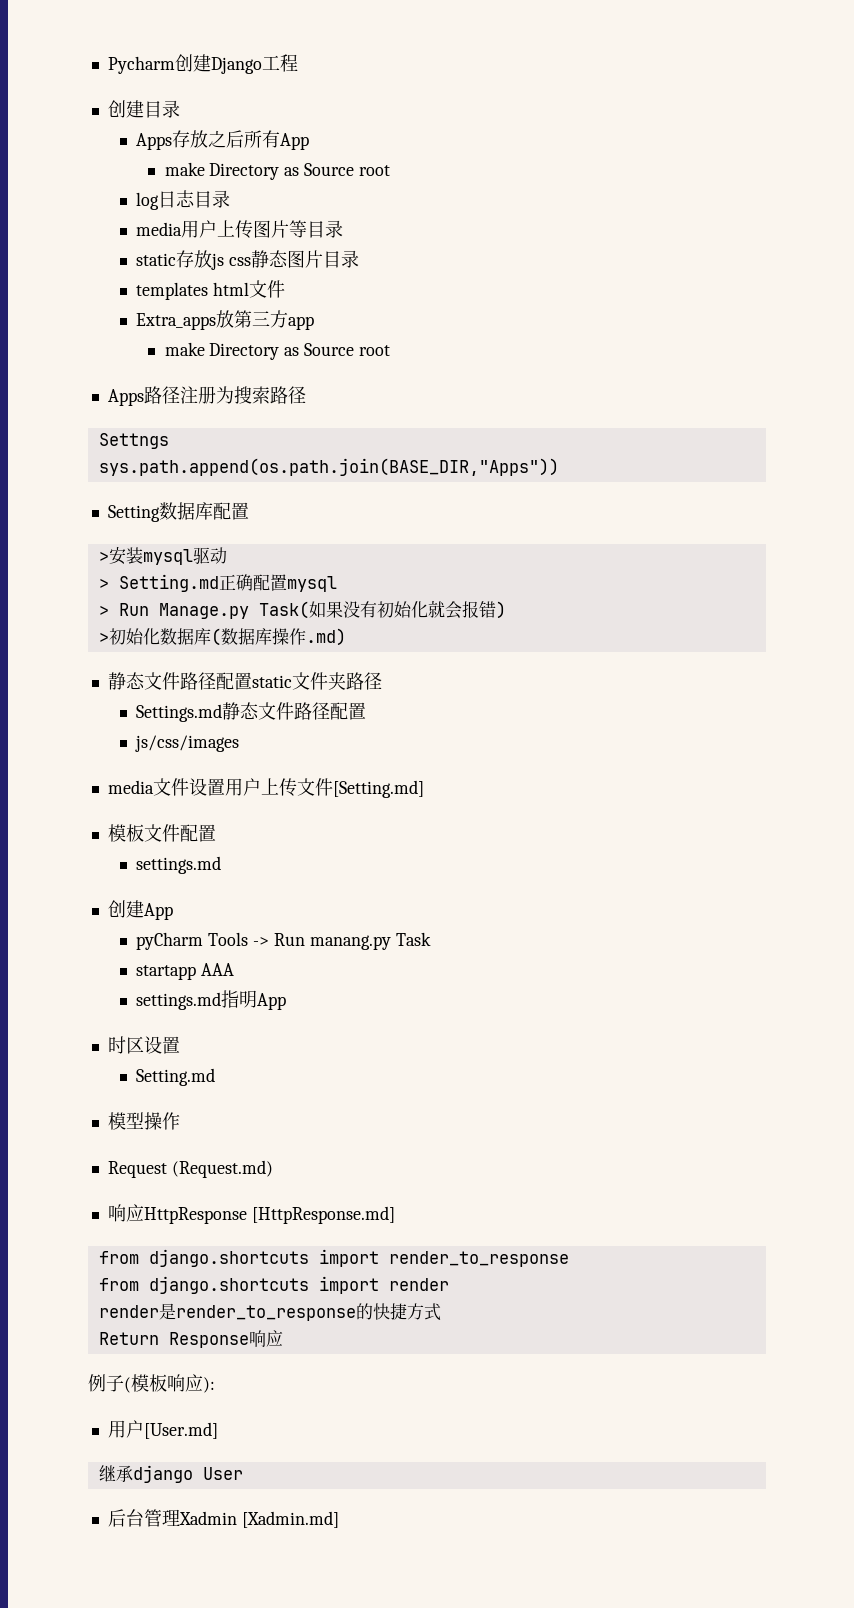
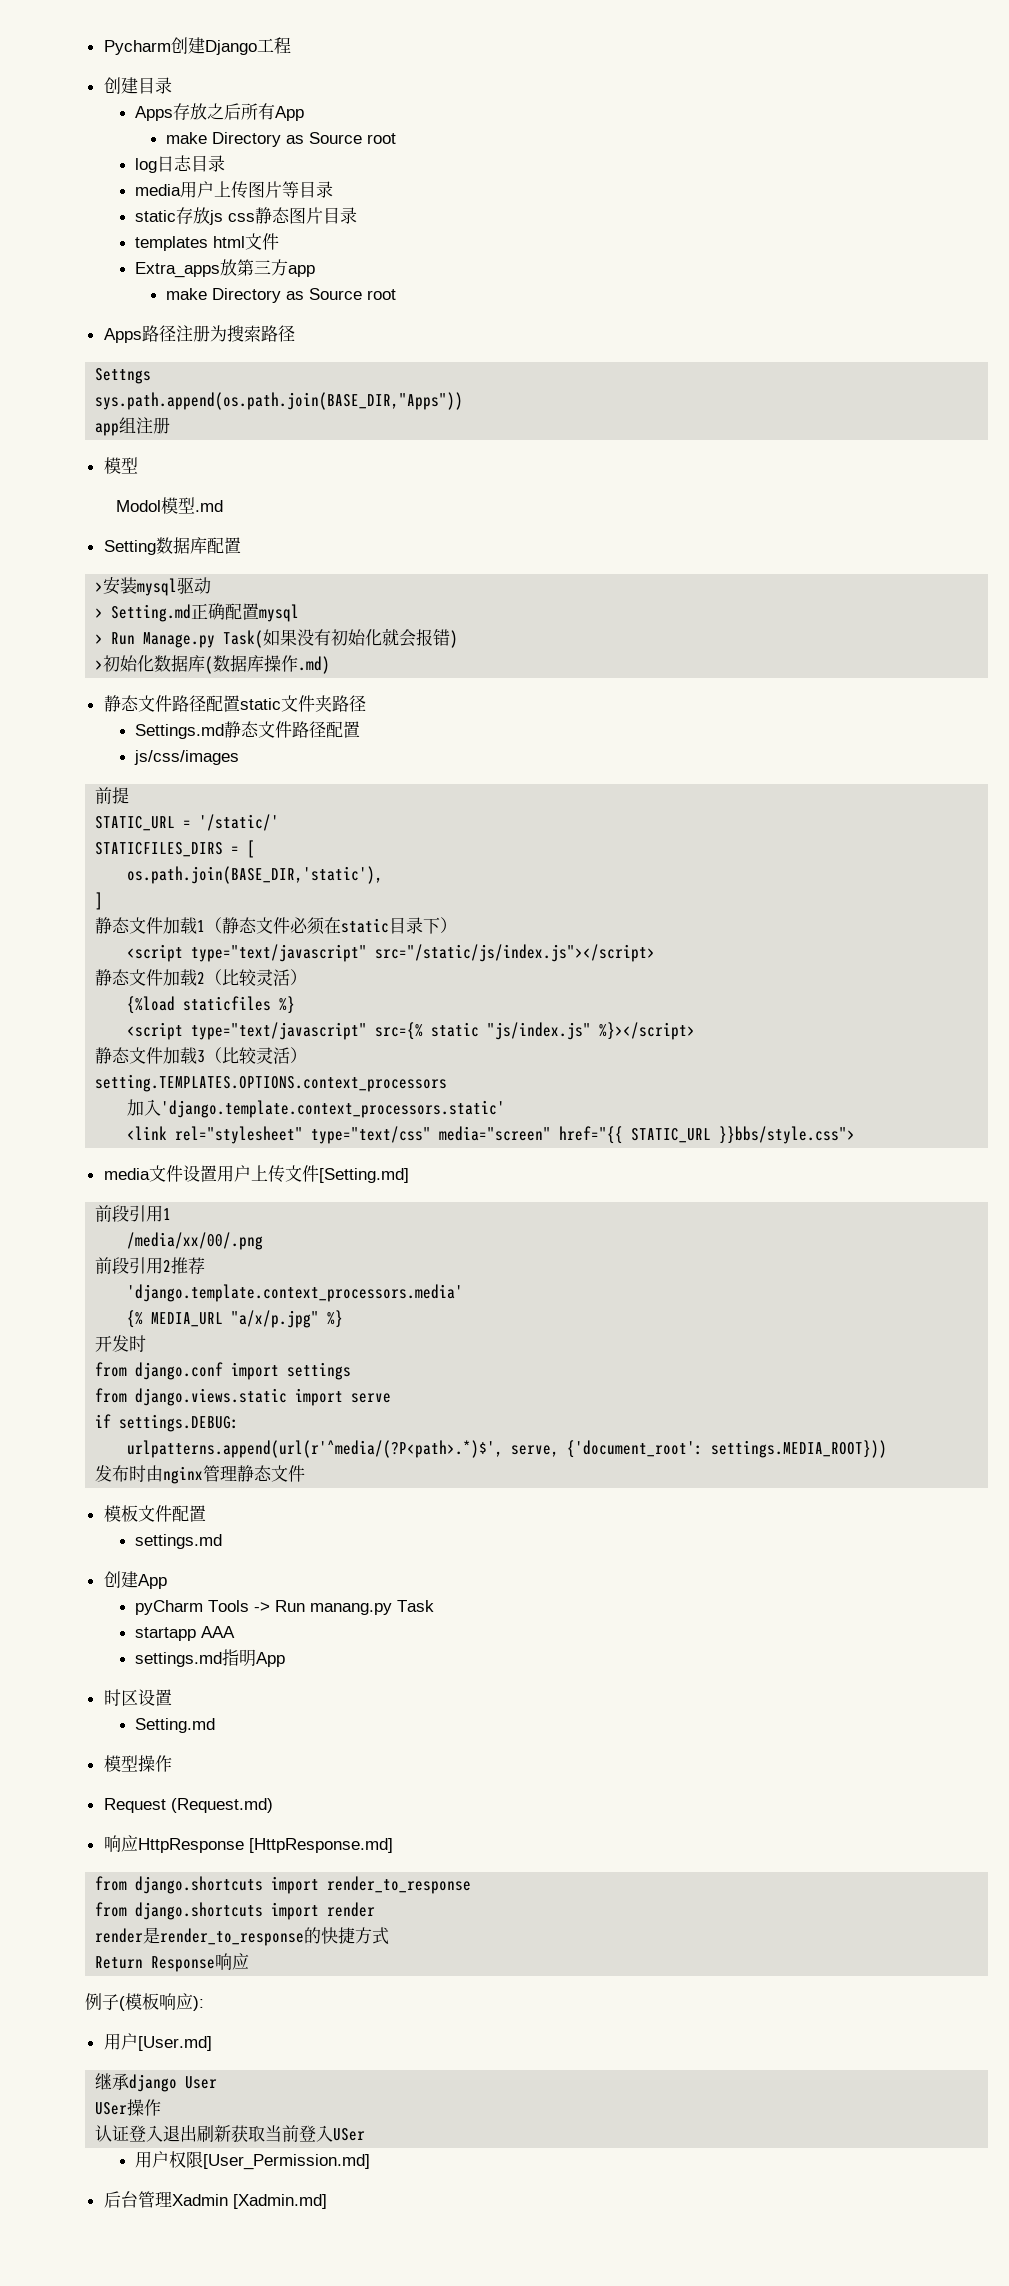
(559, 467) none -> [95,417,171,436] [103,457,138,474] [116,497,224,514] // app组注册 // 模型 // Modol模型.md
(240, 743) none -> [95,787,130,804] [95,814,280,831] [95,840,256,858] [127,866,384,884] [95,892,104,910] [95,917,458,935] [127,944,656,962] [95,969,308,986] [127,996,296,1014] [127,1022,696,1040] [95,1047,308,1064] [95,1074,448,1092] [127,1099,506,1118] [127,1126,856,1144] // 前提 // STATIC_URL = '/static/' // STATICFILES_DIRS = [ // os.path.join(BASE_DIR,'static'), // ] // 静态文件加载1（静态文件必须在static目录下） // <script type="text/javascript" src="/static/js/index.js"></script> // 静态文件加载2（比较灵活） // {%load staticfiles %} // <script type="text/javascript" src={% static "js/index.js" %}></script> // 静态文件加载3（比较灵活） // setting.TEMPLATES.OPTIONS.context_processors // 加入'django.template.context_processors.static' // <link rel="stylesheet" type="text/css" media="screen" href="{{ STATIC_URL }}bbs/style.css">
(424, 789) none -> [95,1205,172,1222] [127,1232,264,1250] [95,1257,206,1275] [127,1284,464,1302] [127,1310,344,1328] [95,1335,147,1352] [95,1362,352,1380] [95,1388,392,1406] [95,1414,240,1432] [127,1440,888,1458] [95,1465,306,1484] // 前段引用1 // /media/xx/00/.png // 前段引用2推荐 // 'django.template.context_processors.media' // {% MEDIA_URL "a/x/p.jpg" %} // 开发时 // from django.conf import settings // from django.views.static import serve // if settings.DEBUG: // urlpatterns.append(url(r'^media/(?P<path>.*)$', serve, {'document_root': settings.MEDIA_ROOT})) // 发布时由nginx管理静态文件
(243, 1473) none -> [95,2099,162,2116] [95,2125,366,2142] [134,2151,370,2170] // USer操作 // 认证登入退出刷新获取当前登入USer // 用户权限[User_Permission.md]

